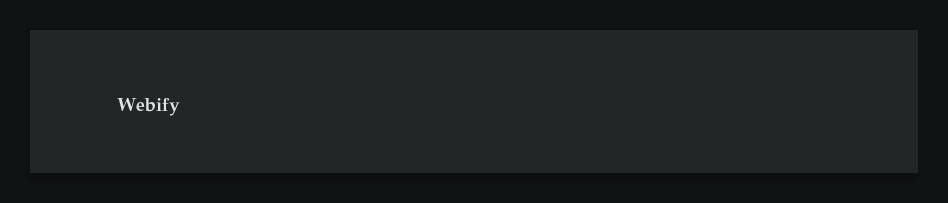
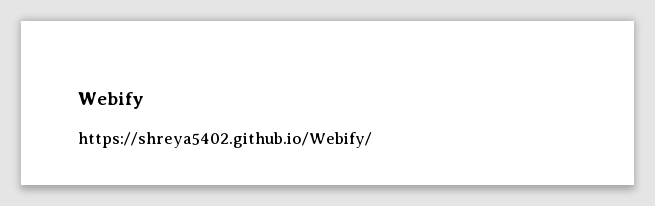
(180, 107) none -> [78,132,372,148] // https://shreya5402.github.io/Webify/

